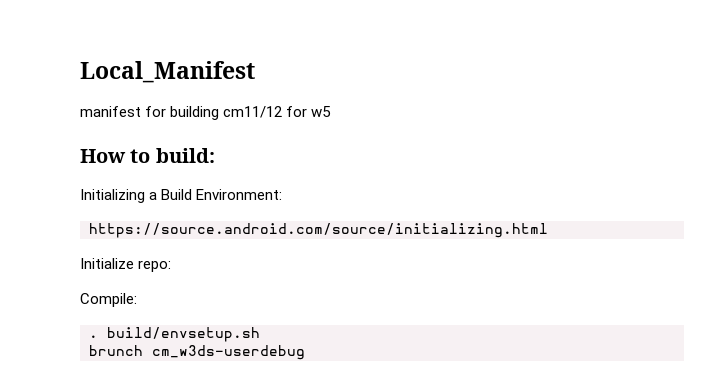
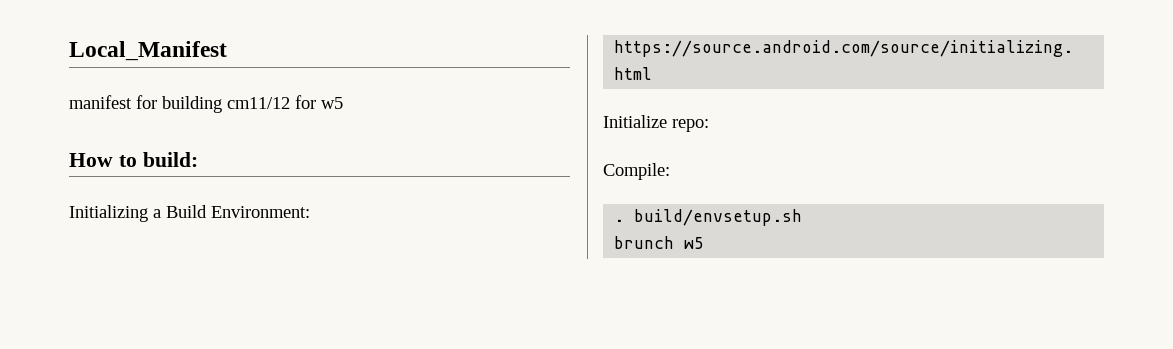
[152,345,305,360] cm_w3ds-userdebug -> [684,237,705,249] w5

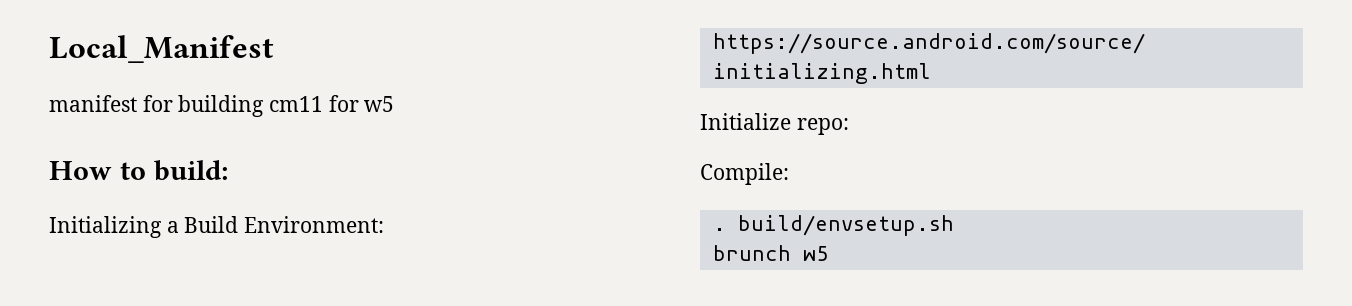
[227,97,290,109] cm11/12 -> [269,96,324,112] cm11

